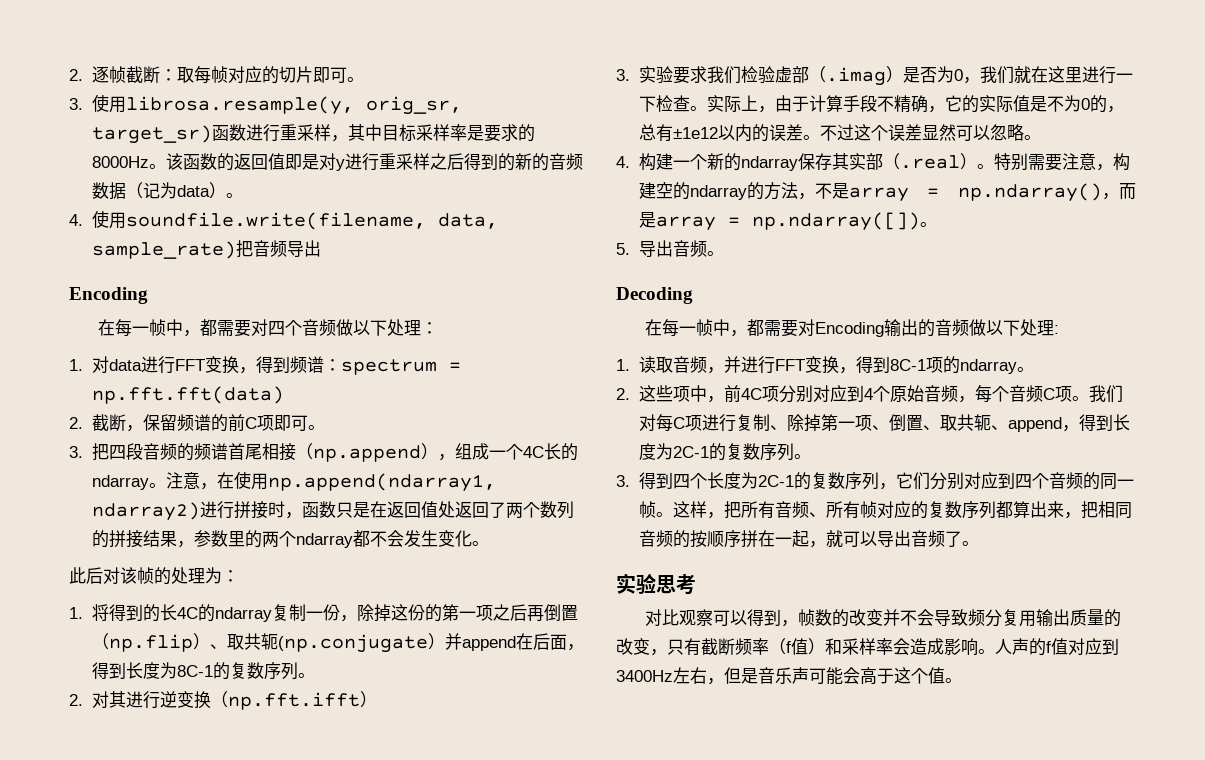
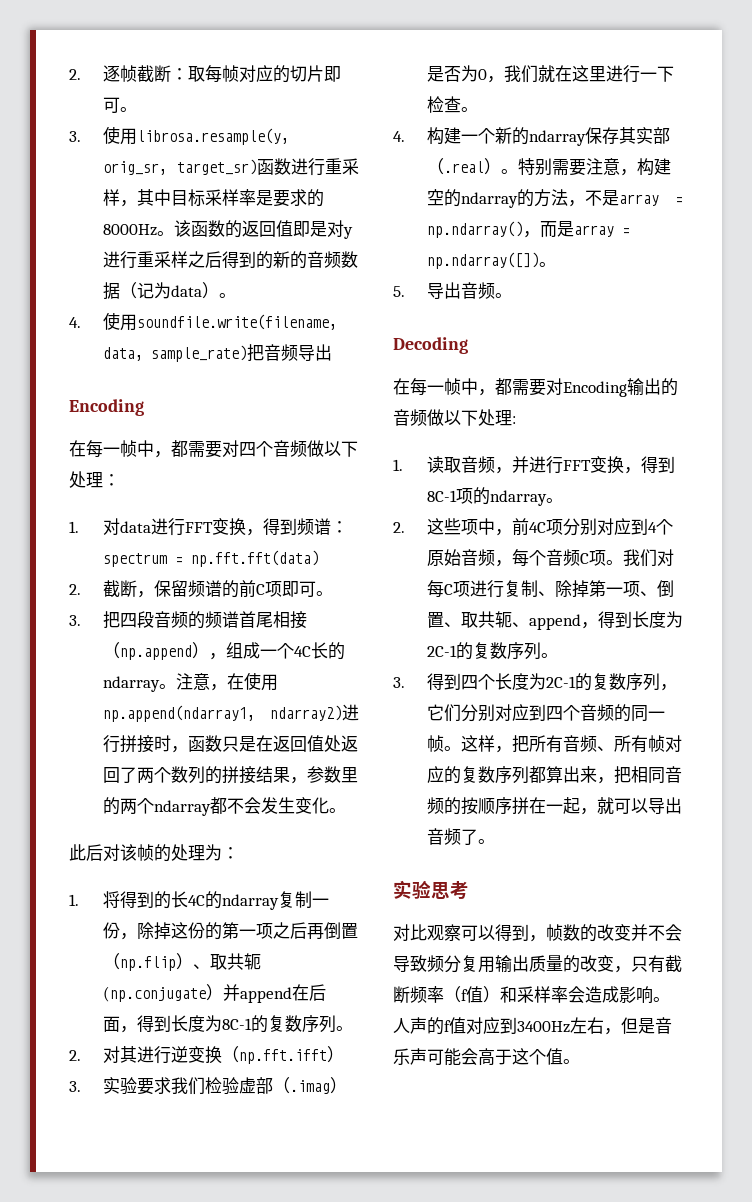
[706,95,1124,113] [638,124,1041,142] 实际上，由于计算手段不精确，它的实际值是不为0的，总有±1e12以内的误差。不过这个误差显然可以忽略。 -> (478, 109) none

